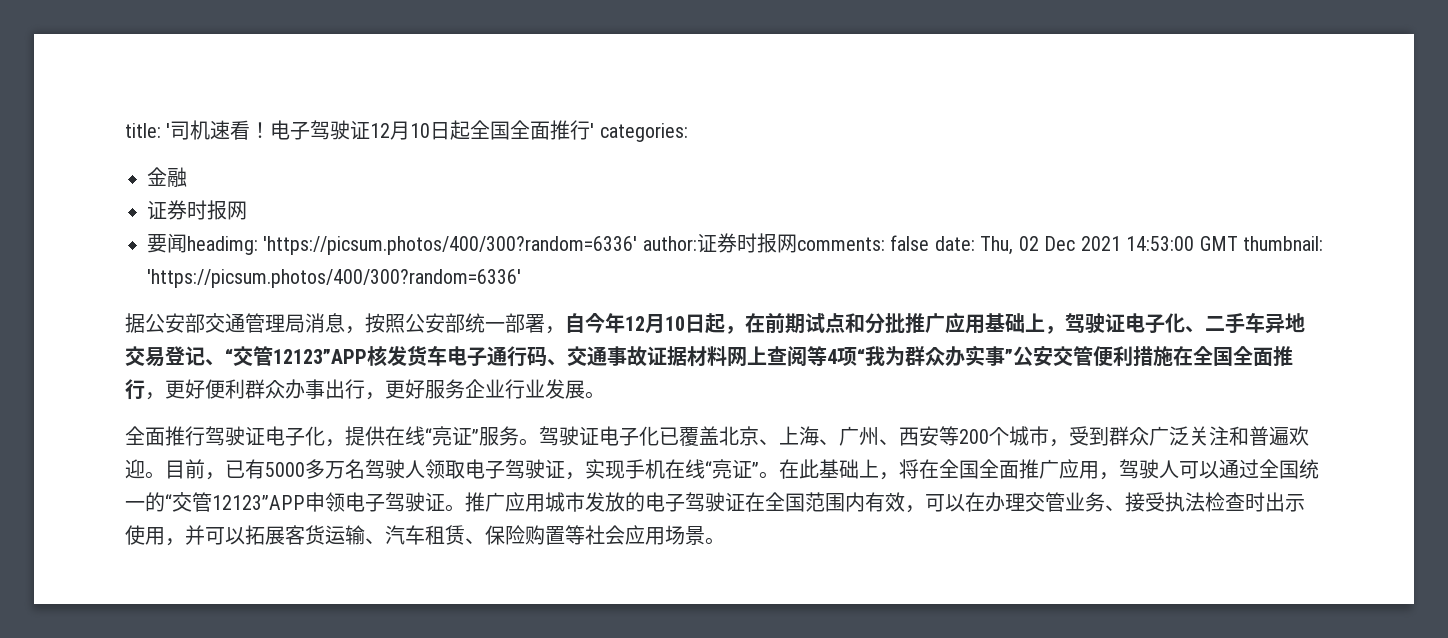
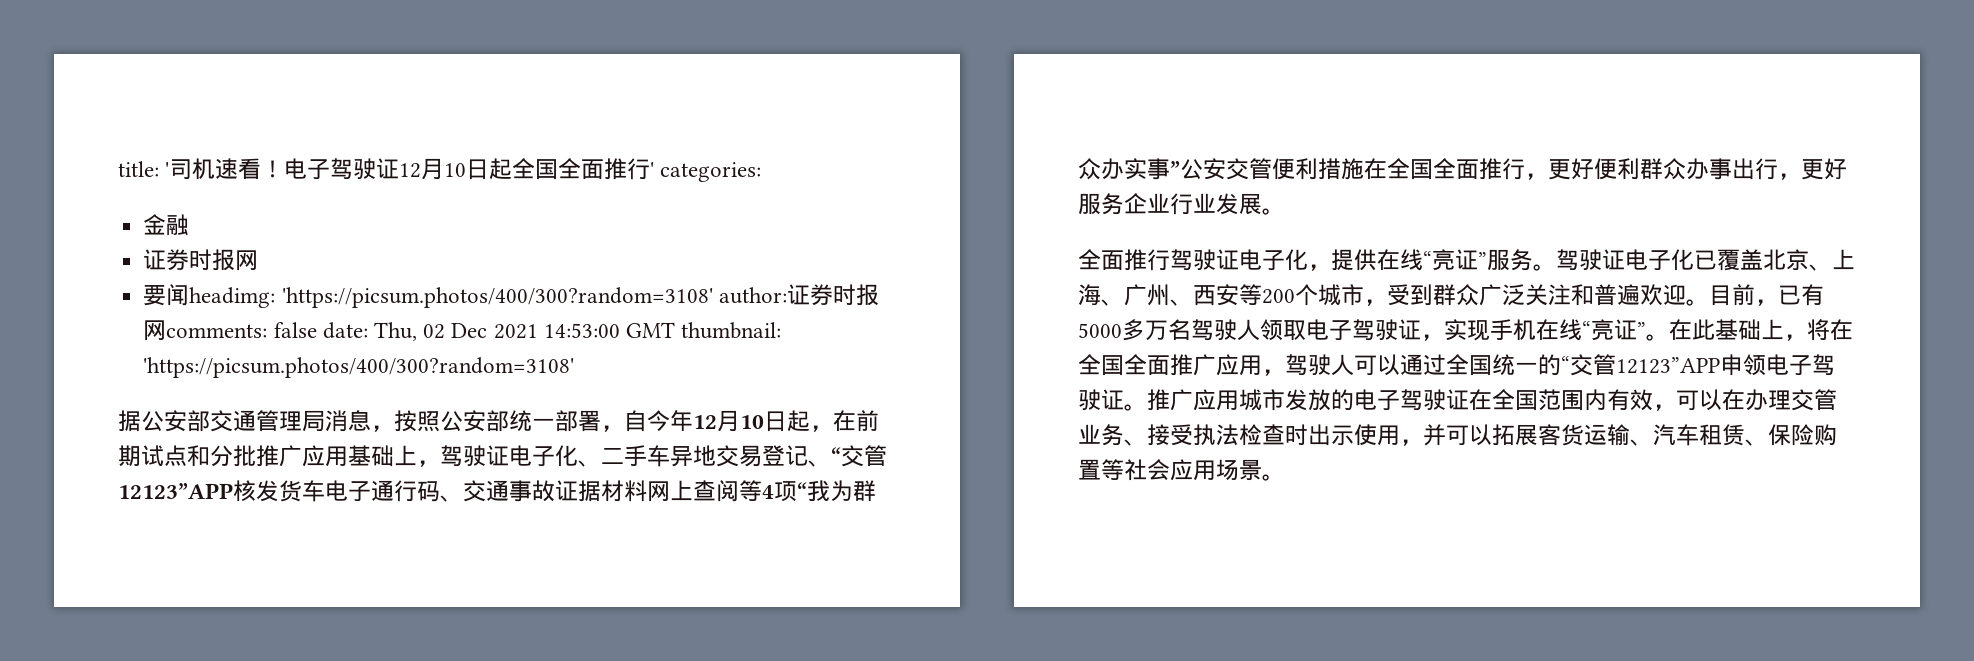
[263,236,638,255] 'https://picsum.photos/400/300?random=6336' -> [281,287,713,308] 'https://picsum.photos/400/300?random=3108'
[147,269,521,288] 'https://picsum.photos/400/300?random=6336' -> [143,357,575,378] 'https://picsum.photos/400/300?random=3108'

